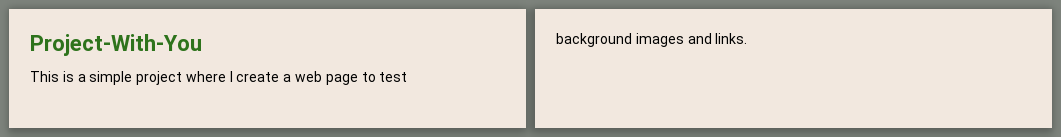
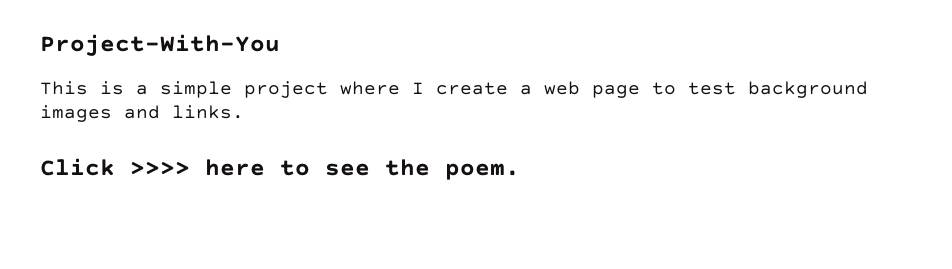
(748, 38) none -> [40,158,520,180] // Click >>>> here to see the poem.

